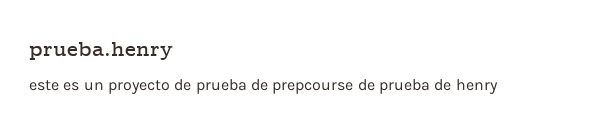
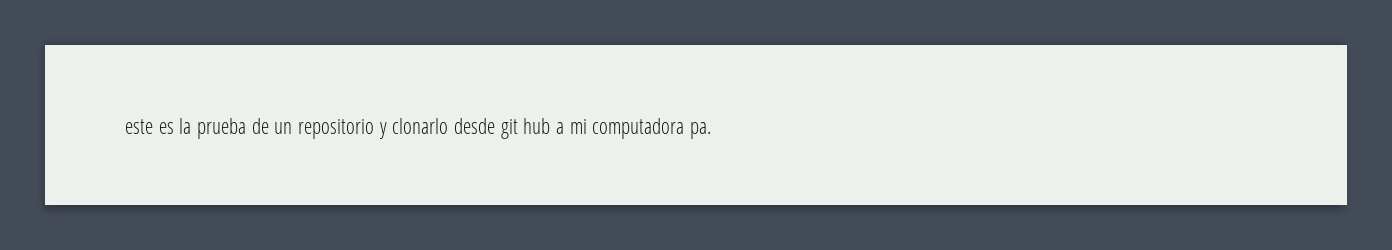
[29,42,173,60] prueba.henry // -> (125, 126) none
[83,79,498,94] un proyecto de prueba de prepcourse de prueba de henry -> [179,118,712,139] la prueba de un repositorio y clonarlo desde git hub a mi computadora pa.

